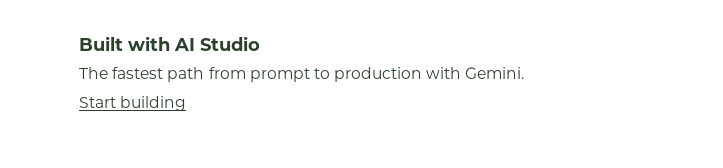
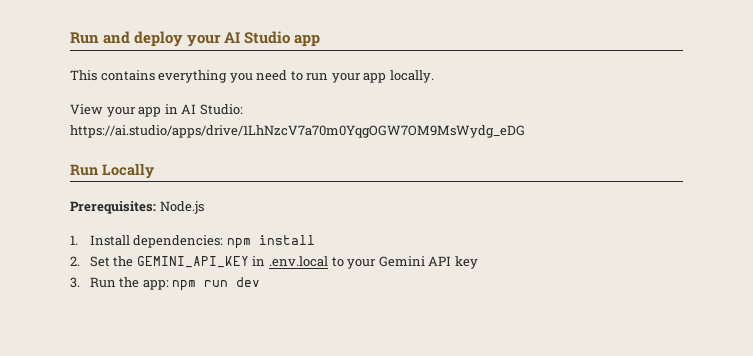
[79,36,260,51] [79,67,525,82] [79,96,187,111] Built with AI Studio // The fastest path from prompt to production with Gemini. // Start building -> [70,31,321,47] [70,70,434,83] [70,104,243,117] [70,125,525,138] [70,163,154,179] [70,201,204,214] [70,235,315,249] [70,256,478,269] [70,277,261,291] Run and deploy your AI Studio app // This contains everything you need to run your app locally. // View your app in AI Studio: https://ai.studio/apps/drive/1LhNzcV7a70m0YqgOGW7OM9MsWydg_eDG // Run Locally // Prerequisites: Node.js // 1. Install dependencies: npm install // 2. Set the GEMINI_API_KEY in .env.local to your Gemini API key // 3. Run the app: npm run dev

